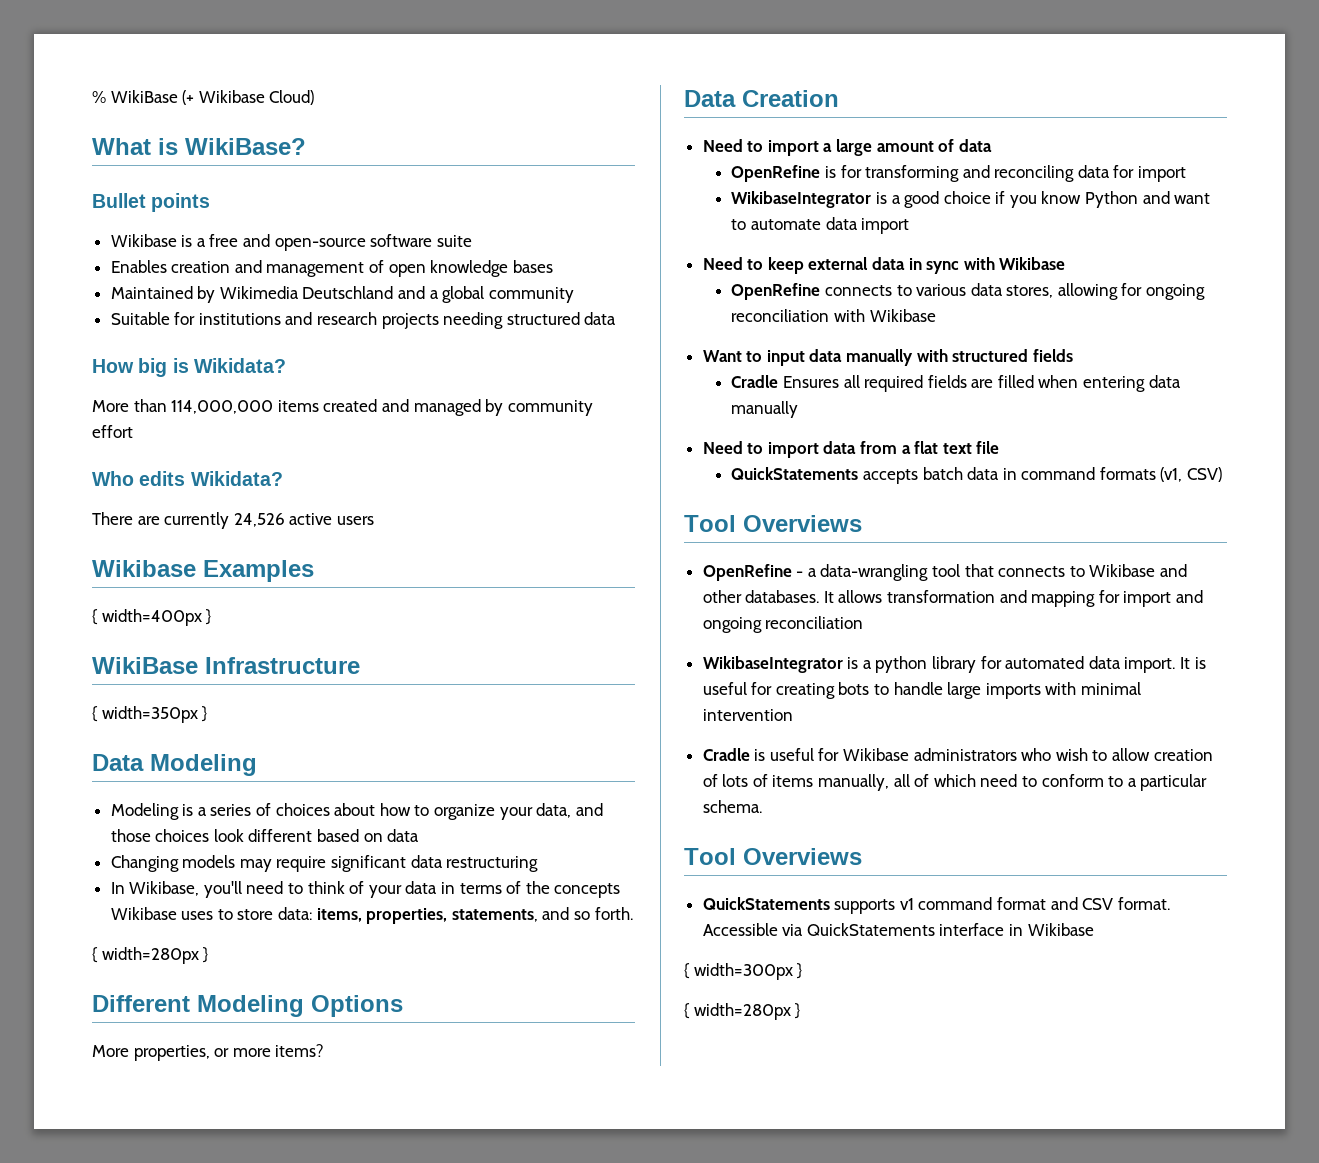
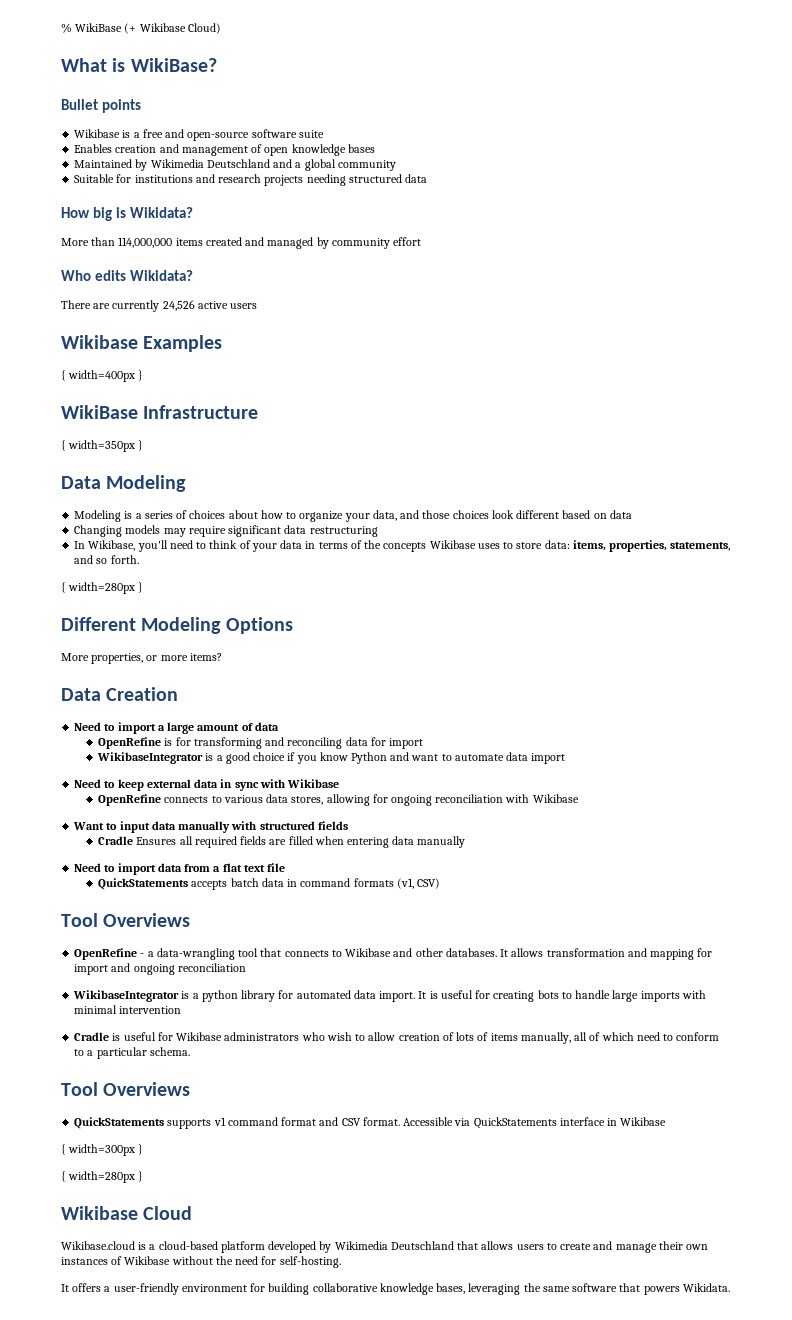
(801, 1011) none -> [61,1206,193,1220] [61,1241,709,1253] [61,1256,341,1268] [61,1283,730,1295] // Wikibase Cloud // Wikibase.cloud is a cloud-based platform developed by Wikimedia Deutschland that allows users to create and manage their own instances of Wikibase without the need for self-hosting. // It offers a user-friendly environment for building collaborative knowledge bases, leveraging the same software that powers Wikidata.

